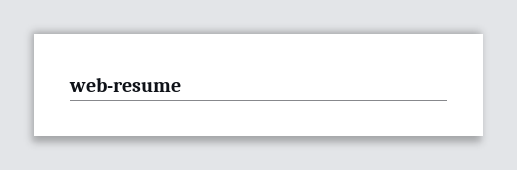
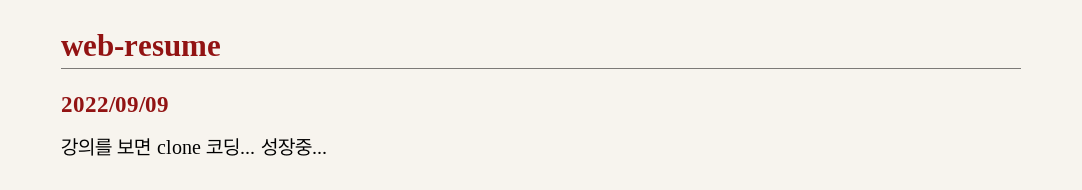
(181, 84) none -> [61,97,169,112] [61,138,327,156] // 2022/09/09 // 강의를 보면 clone 코딩... 성장중...

